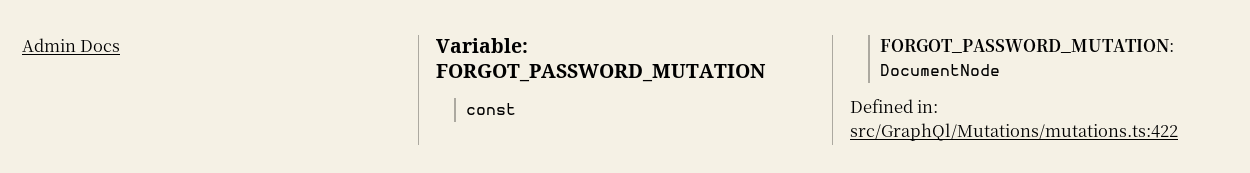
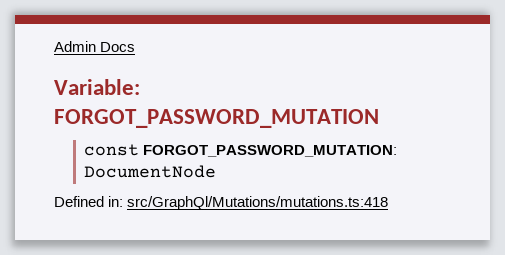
[850,123,1178,141] src/GraphQl/Mutations/mutations.ts:422 -> [127,196,389,210] src/GraphQl/Mutations/mutations.ts:418

